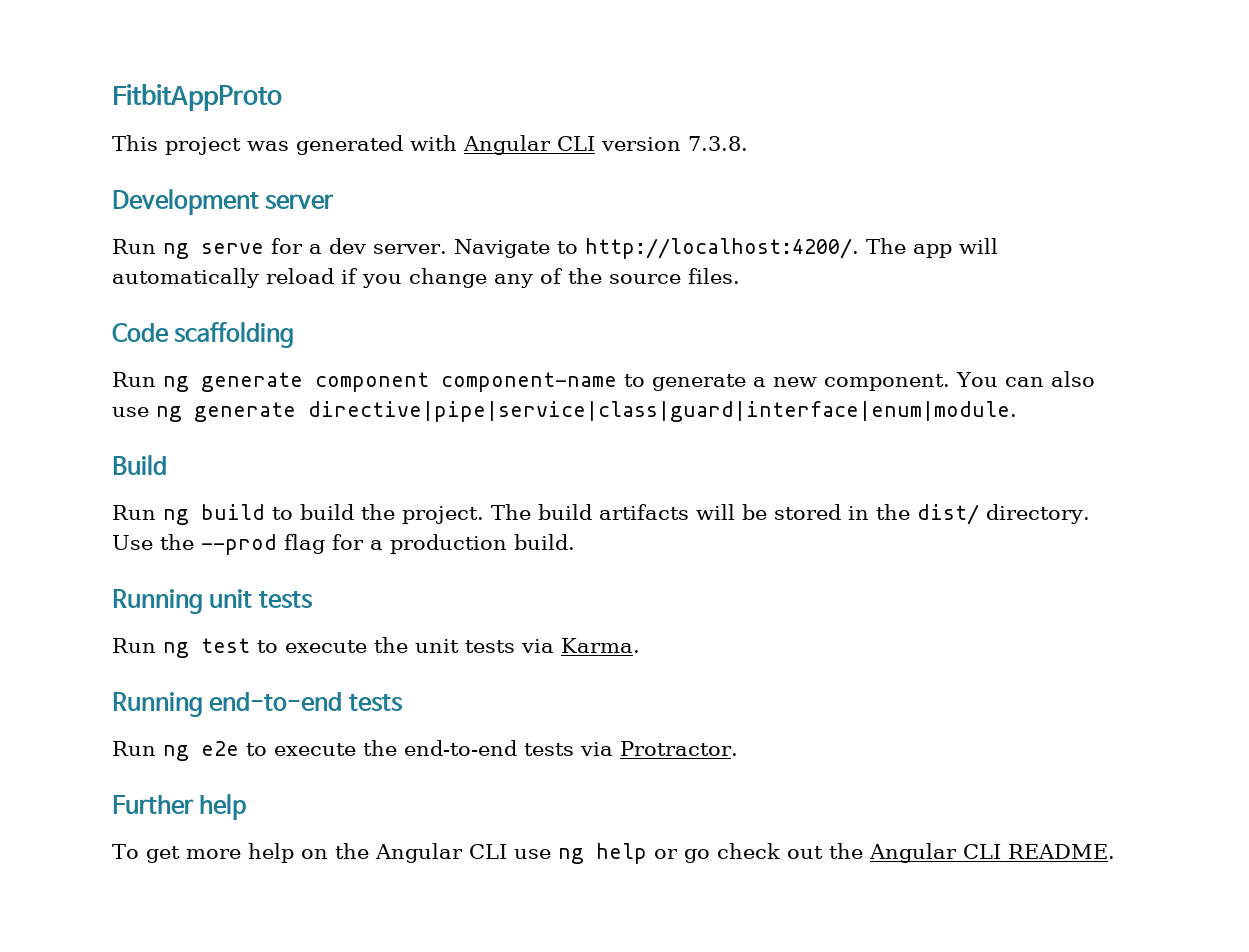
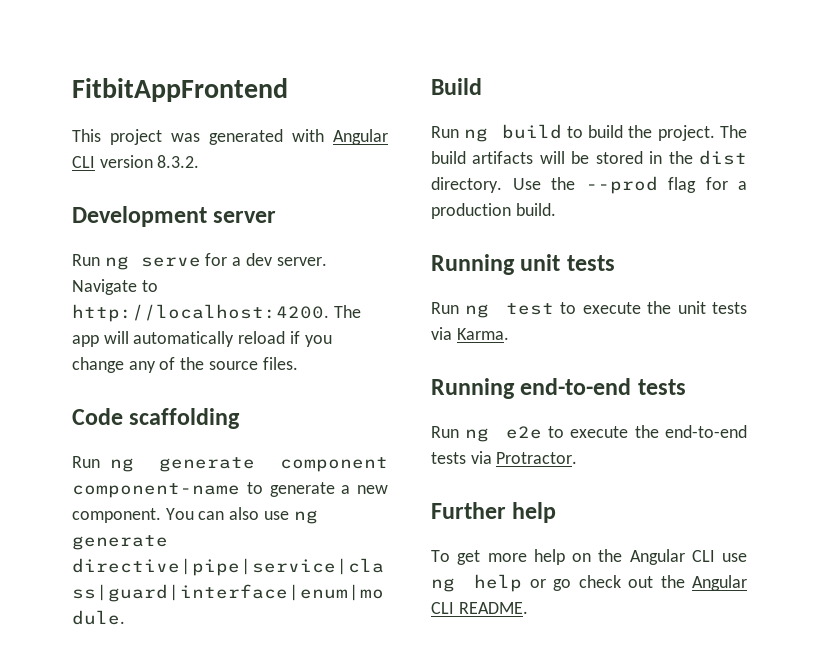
[112,84,282,111] FitbitAppProto -> [72,78,288,102] FitbitAppFrontend
[688,136,748,151] 7.3.8. -> [157,155,200,168] 8.3.2.
[584,238,859,259] http://localhost:4200/. -> [72,304,329,322] http://localhost:4200.
[917,504,979,525] dist/ -> [699,150,747,165] dist

